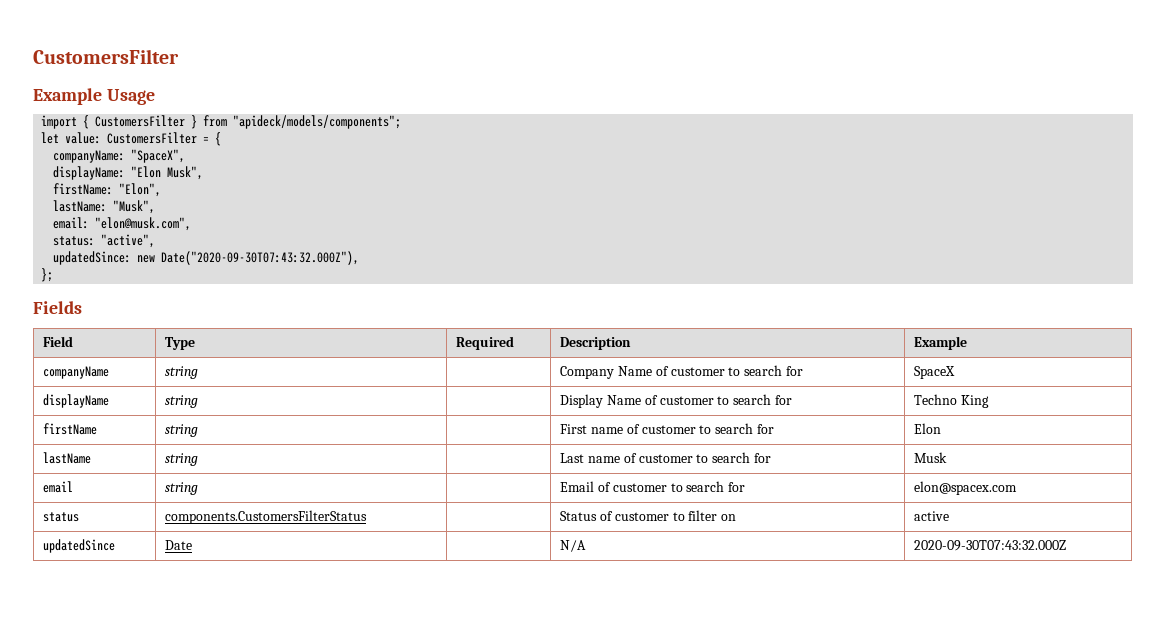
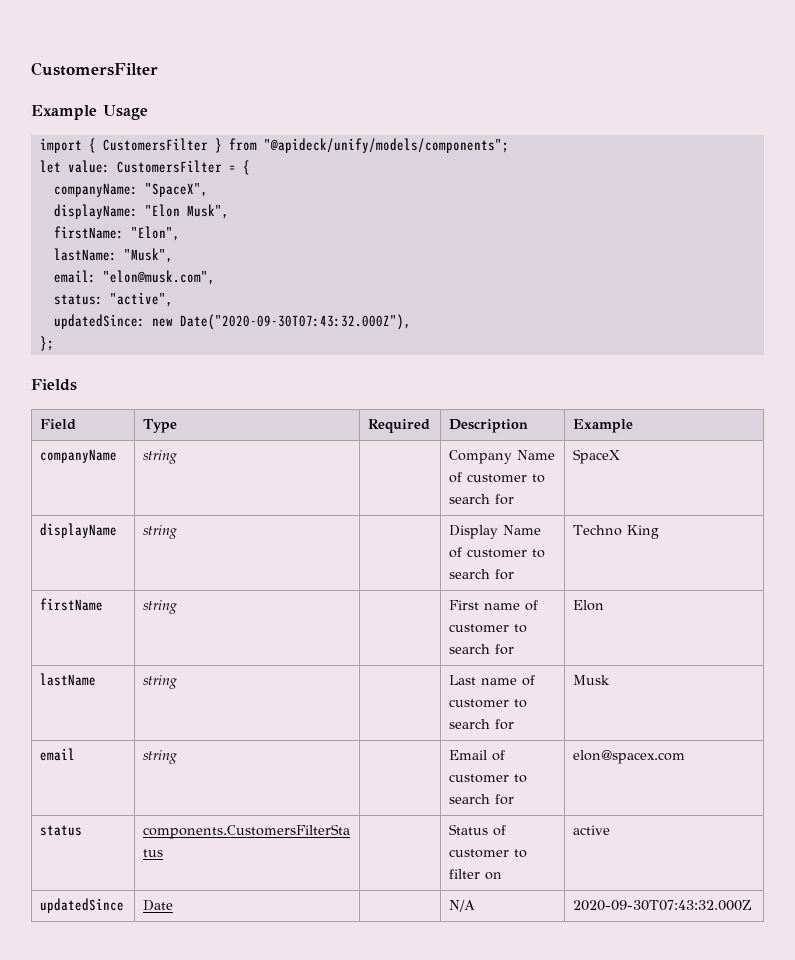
[233,115,402,129] "apideck/models/components"; -> [263,138,509,153] "@apideck/unify/models/components";

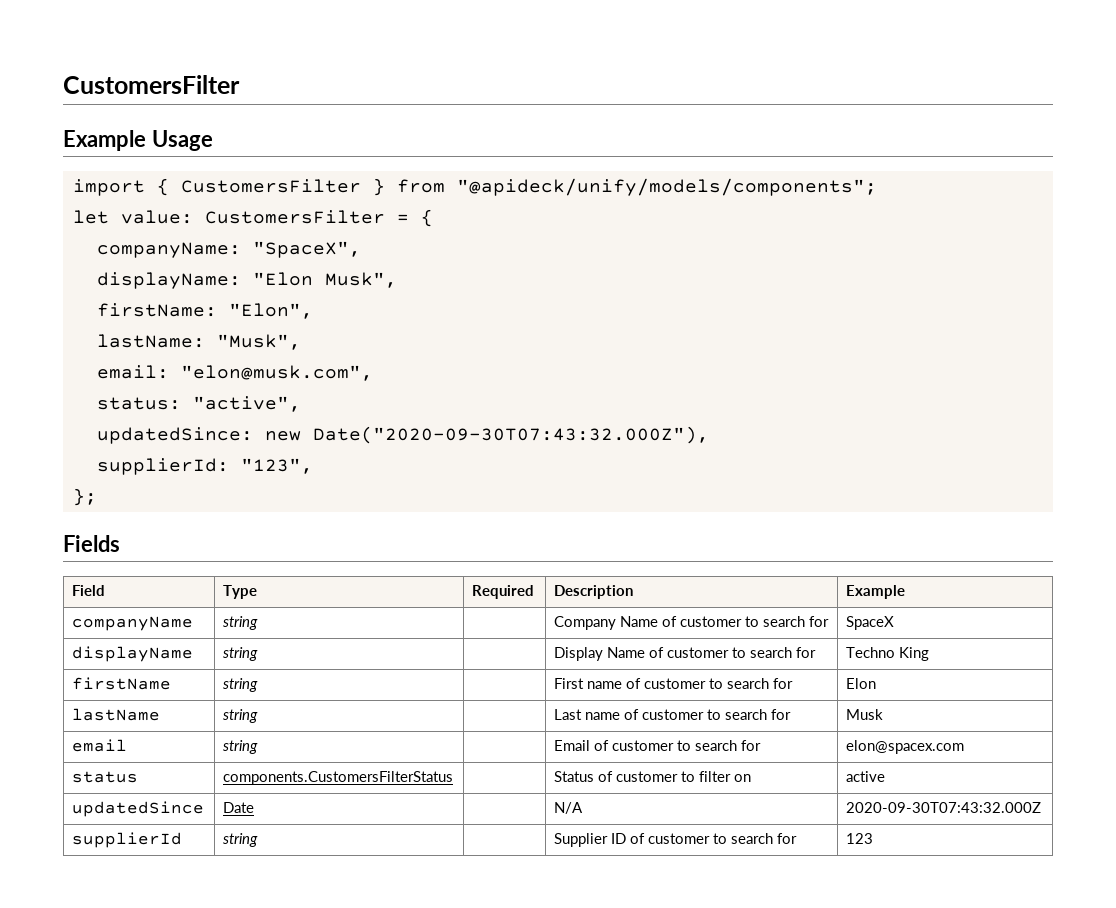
(411, 322) none -> [96,458,313,475] // supplierId: "123",
(753, 905) none -> [72,832,183,848] [223,833,259,847] [554,833,798,847] [846,833,874,844] // supplierId | string | | Supplier ID of customer to search for | 123

